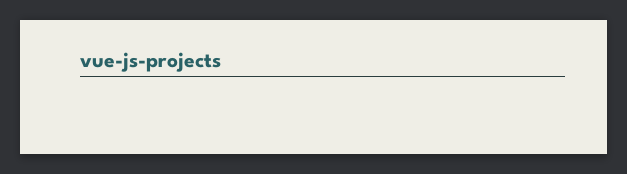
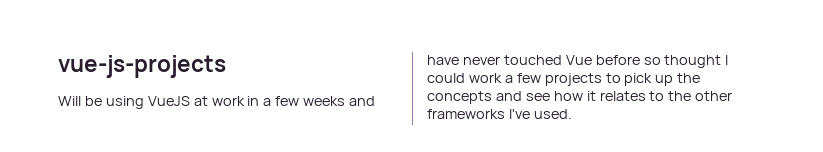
(221, 62) none -> [58,96,376,109] [427,55,729,68] [427,73,701,86] [427,91,733,104] [427,109,572,119] // Will be using VueJS at work in a few weeks and have never touched Vue before so thought I could work a few projects to pick up the concepts and see how it relates to the other frameworks I've used.

